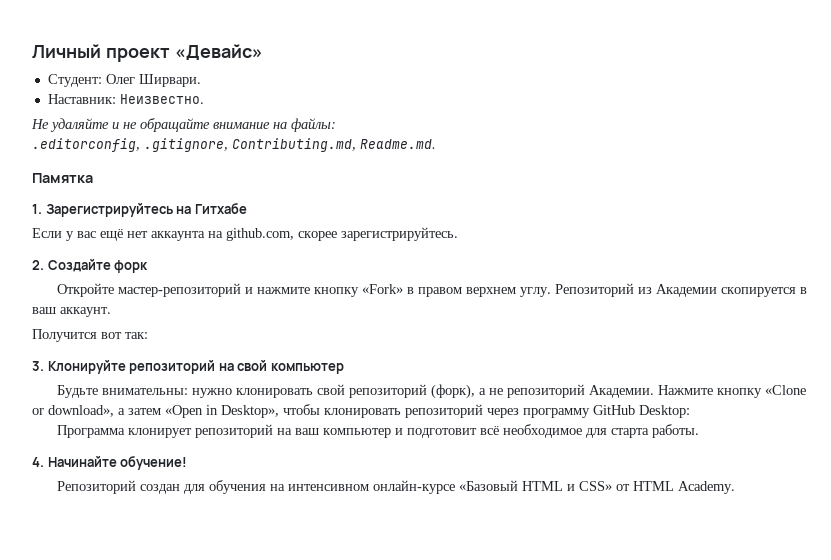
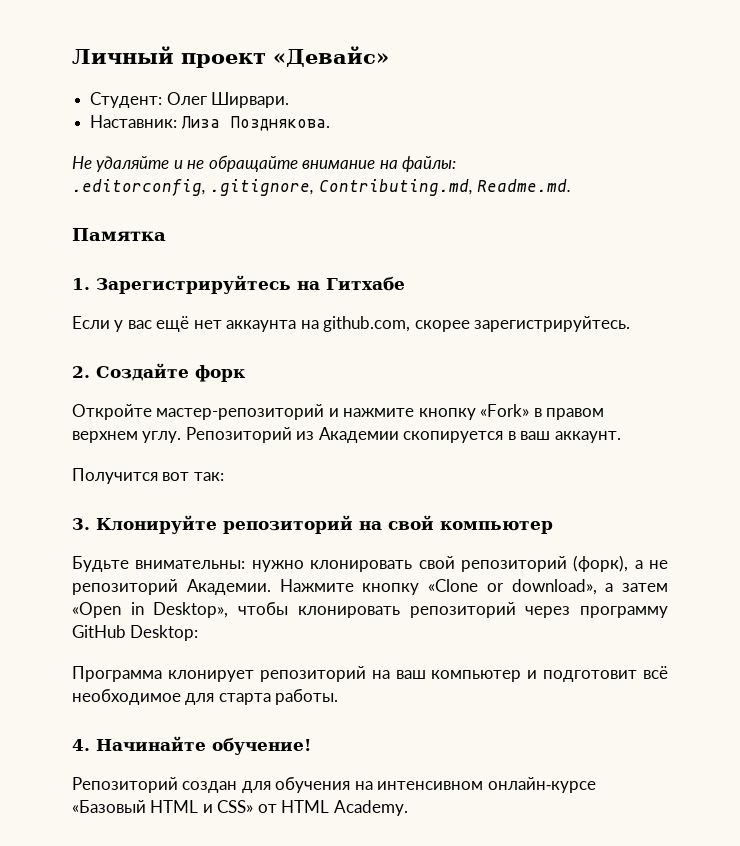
[119,94,204,104] Неизвестно. -> [181,116,330,131] Лиза Позднякова.

